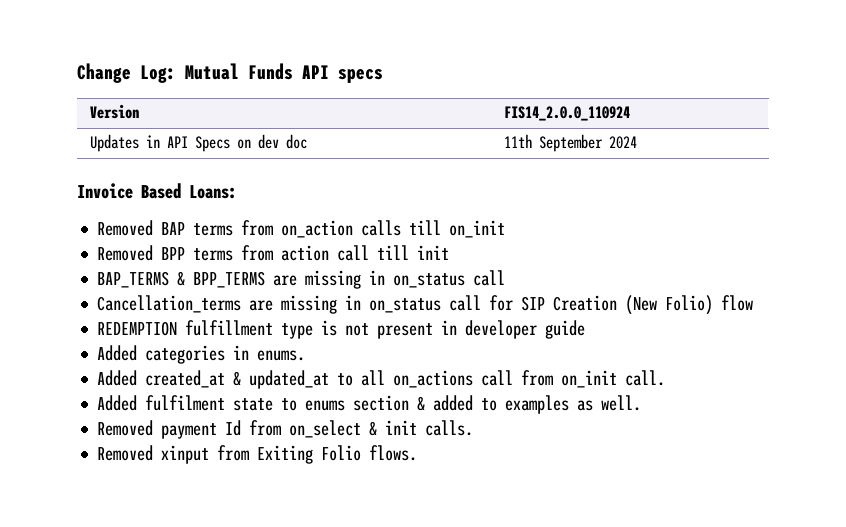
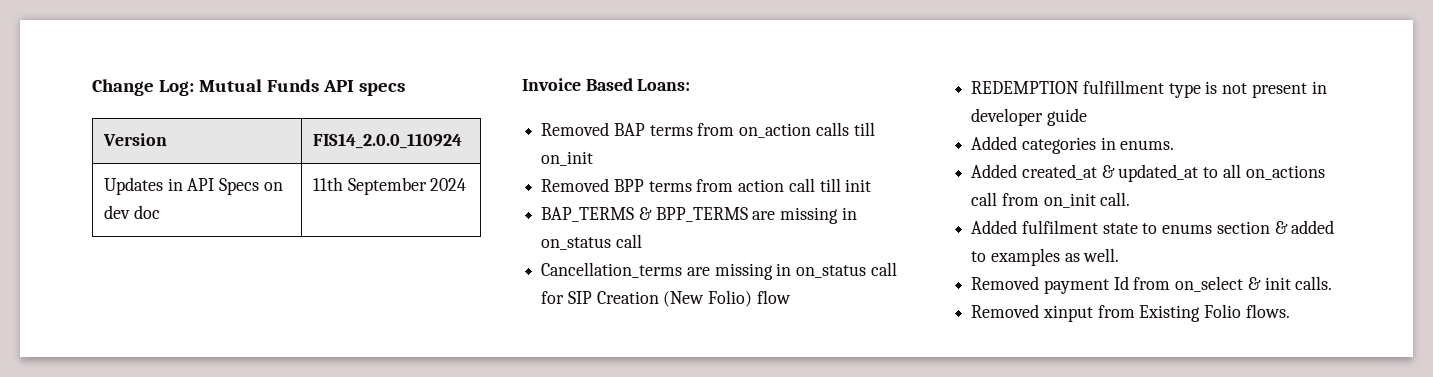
[257,445,314,464] Exiting -> [1139,305,1201,322] Existing

